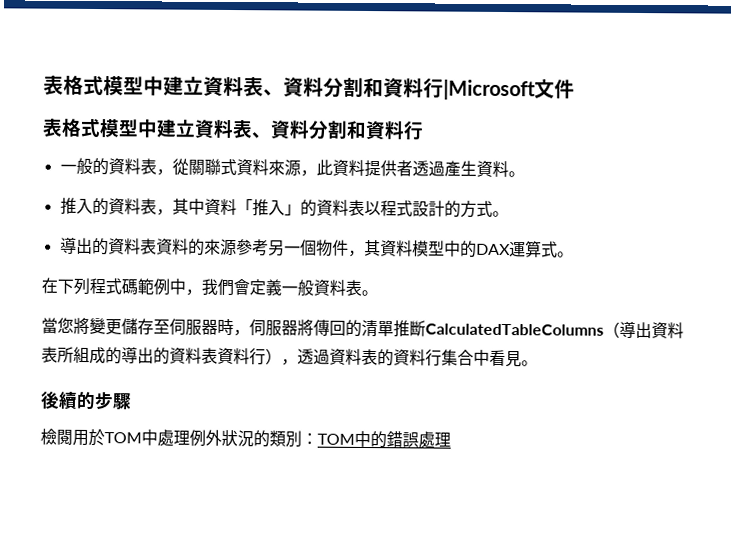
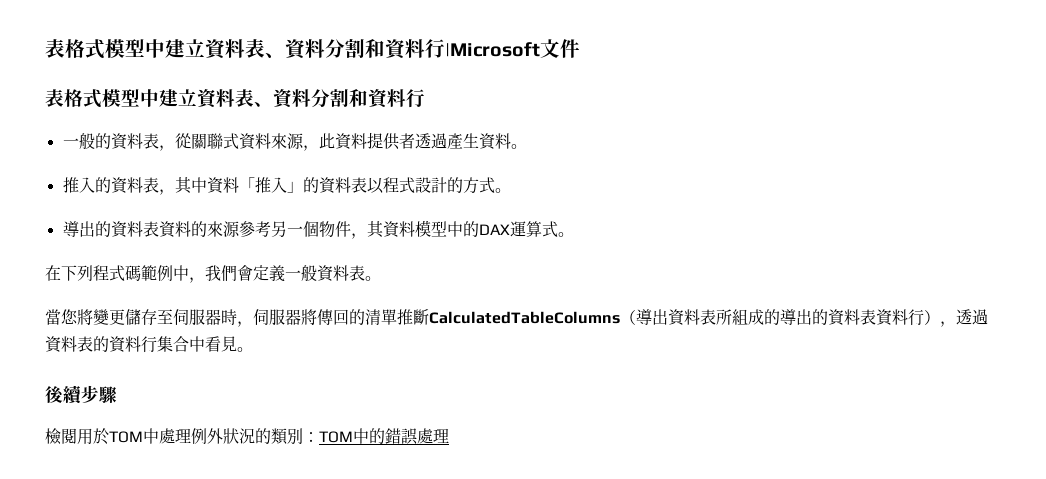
[76,391,96,410] 的 -> (83, 394) none

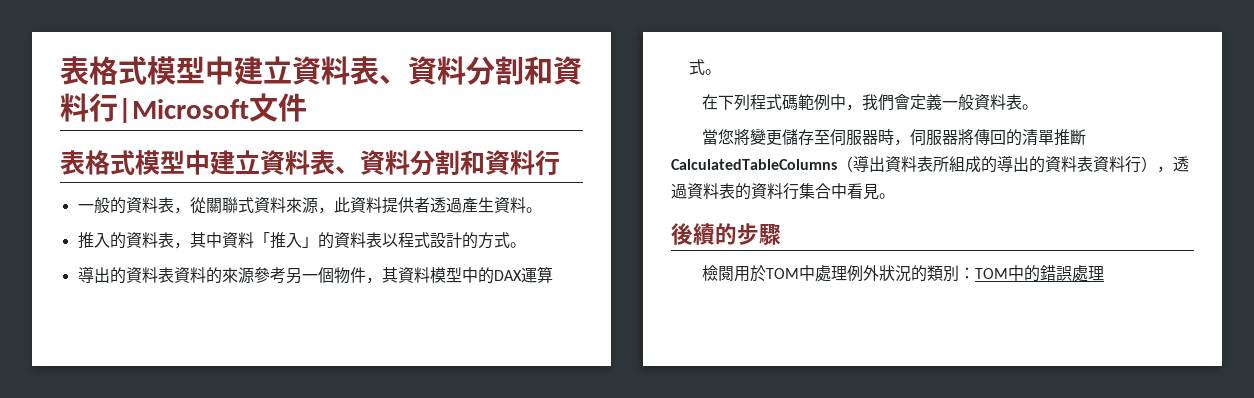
(83, 394) none -> [715,223,737,245] 的

